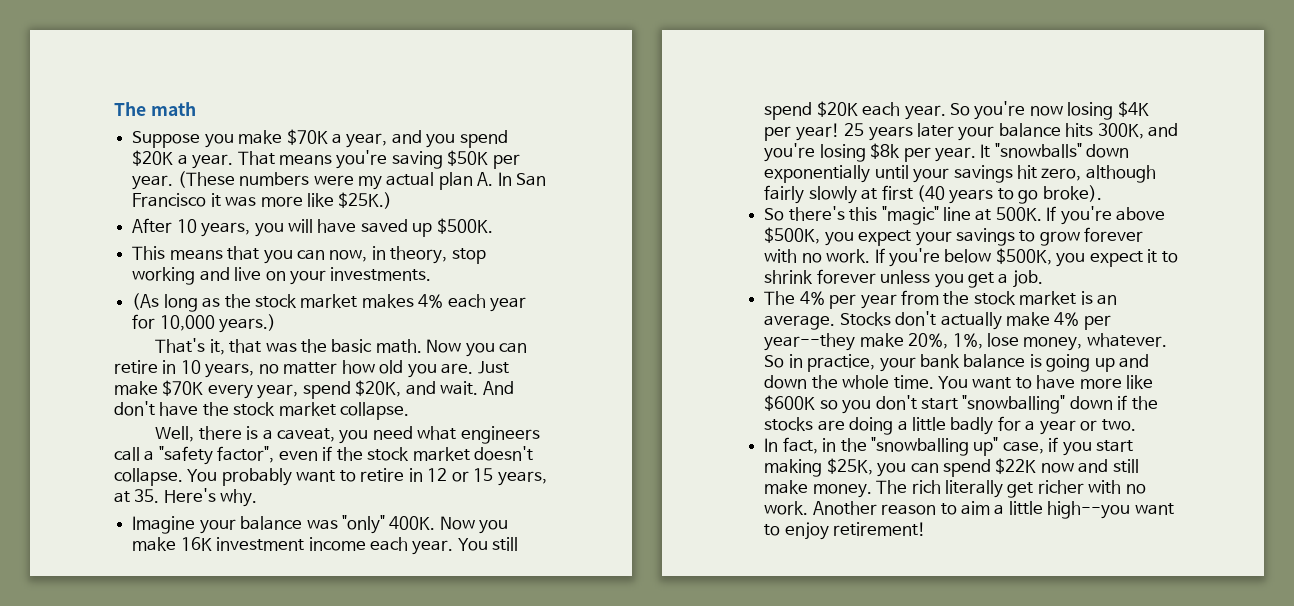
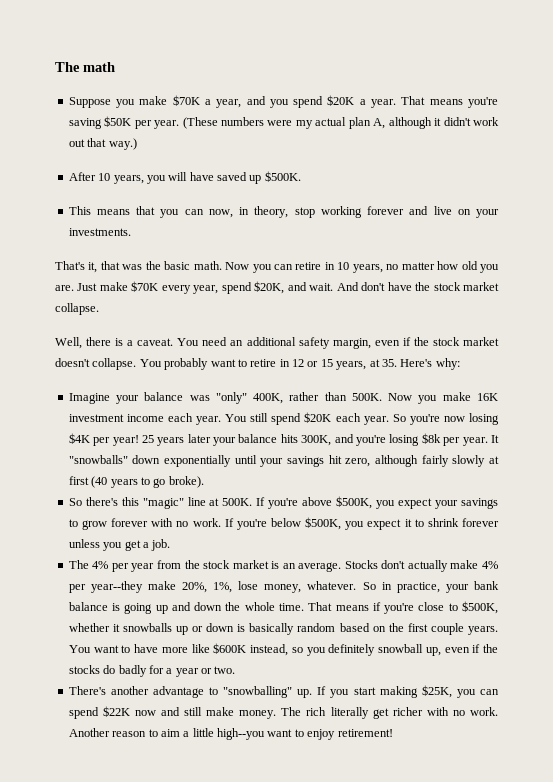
[477,172,547,186] [132,192,393,209] A. In San Francisco it was more like $25K.) -> [373,117,499,129] [68,138,137,150] A, although it didn't work out that way.)
(196, 276) none -> [367,206,405,215] forever
[132,293,527,312] [132,314,277,333] // (As long as the stock market makes 4% each year for 10,000 years.) -> (131, 232) none
[276,426,540,444] [114,446,275,465] caveat, you need what engineers call a "safety factor", -> [137,337,371,349] caveat. You need an additional safety margin,
[220,489,258,507] why. -> [435,358,460,370] why:
[389,516,436,530] 400K. -> [253,392,382,404] 400K, rather than 500K.
(934, 382) none -> [308,601,499,614] [68,623,499,635] That means if you're close to $500K, whether it snowballs up or down is basically random based on the first couple years.
(816, 403) none -> [250,644,288,656] instead,
[875,395,1158,414] [764,417,946,435] don't start "snowballing" down if the stocks are doing a little -> [328,644,498,656] [68,665,116,674] definitely snowball up, even if the stocks do
[764,437,1059,456] In fact, in the "snowballing up" case, if -> [68,686,327,698] There's another advantage to "snowballing" up. If

